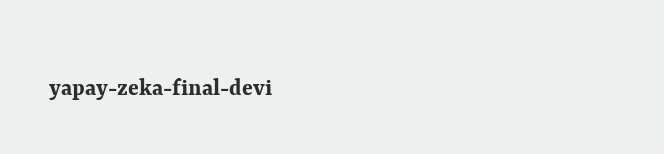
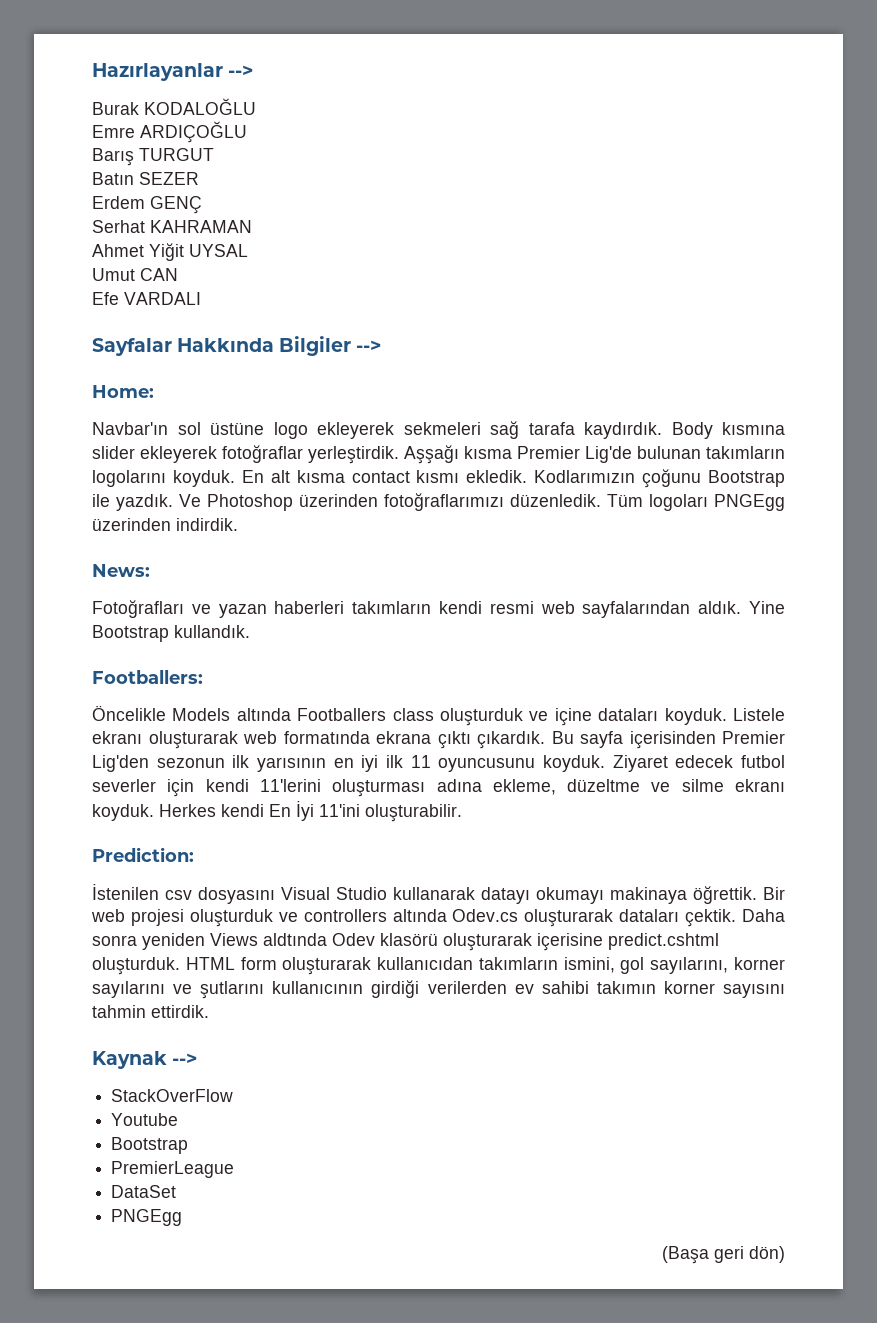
[49,78,272,100] yapay-zeka-final-devi -> [92,63,254,81] [92,98,256,115] [92,121,247,143] [92,148,214,166] [92,172,199,185] [92,196,202,214] [92,220,252,233] [92,243,248,261] [92,268,178,281] [92,292,201,305] [92,336,382,356] [92,385,154,398] [92,421,785,439] [92,445,785,464] [92,469,785,488] [92,493,785,511] [92,518,238,531] [92,564,150,577] [92,600,785,618] [92,625,250,642] [92,670,203,684] [92,705,785,726] [92,731,785,749] [92,755,785,772] [92,779,785,797] [92,800,462,822] [92,847,194,862] [92,883,785,904] [91,909,785,927] [92,933,719,951] [92,957,786,975] [92,980,786,999] [92,1005,209,1018] [92,1051,198,1069] [111,1089,234,1102] [111,1113,179,1126] [111,1137,189,1154] [111,1161,235,1178] [111,1185,177,1198] [111,1209,183,1226] [662,1246,785,1264] Hazırlayanlar --> // Burak KODALOĞLU // Emre ARDIÇOĞLU // Barış TURGUT // Batın SEZER // Erdem GENÇ // Serhat KAHRAMAN // Ahmet Yiğit UYSAL // Umut CAN // Efe VARDALI // Sayfalar Hakkında Bilgiler --> // Home: // Navbar'ın sol üstüne logo ekleyerek sekmeleri sağ tarafa kaydırdık. Body kısmına slider ekleyerek fotoğraflar yerleştirdik. Aşşağı kısma Premier Lig'de bulunan takımların logolarını koyduk. En alt kısma contact kısmı ekledik. Kodlarımızın çoğunu Bootstrap ile yazdık. Ve Photoshop üzerinden fotoğraflarımızı düzenledik. Tüm logoları PNGEgg üzerinden indirdik. // News: // Fotoğrafları ve yazan haberleri takımların kendi resmi web sayfalarından aldık. Yine Bootstrap kullandık. // Footballers: // Öncelikle Models altında Footballers class oluşturduk ve içine dataları koyduk. Listele ekranı oluşturarak web formatında ekrana çıktı çıkardık. Bu sayfa içerisinden Premier Lig'den sezonun ilk yarısının en iyi ilk 11 oyuncusunu koyduk. Ziyaret edecek futbol severler için kendi 11'lerini oluşturması adına ekleme, düzeltme ve silme ekranı koyduk. Herkes kendi En İyi 11'ini oluşturabilir. // Prediction: // İstenilen csv dosyasını Visual Studio kullanarak datayı okumayı makinaya öğrettik. Bir web projesi oluşturduk ve controllers altında Odev.cs oluşturarak dataları çektik. Daha sonra yeniden Views aldtında Odev klasörü oluşturarak içerisine predict.cshtml oluşturduk. HTML form oluşturarak kullanıcıdan takımların ismini, gol sayılarını, korner sayılarını ve şutlarını kullanıcının girdiği verilerden ev sahibi takımın korner sayısını tahmin ettirdik. // Kaynak --> // StackOverFlow // Youtube // Bootstrap // PremierLeague // DataSet // PNGEgg // (Başa geri dön)

